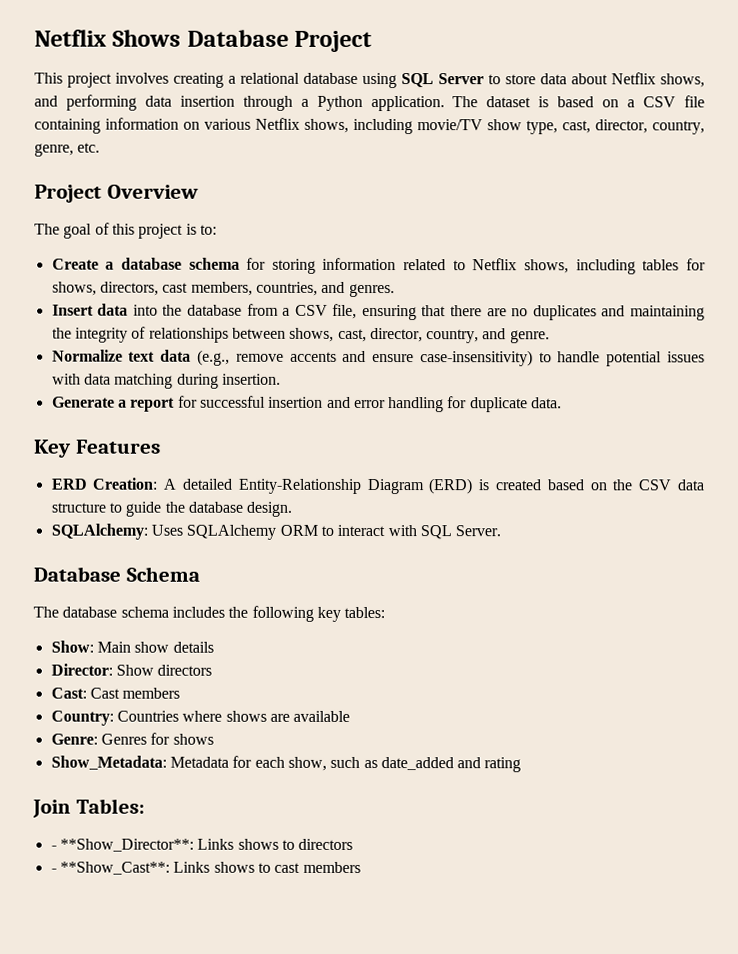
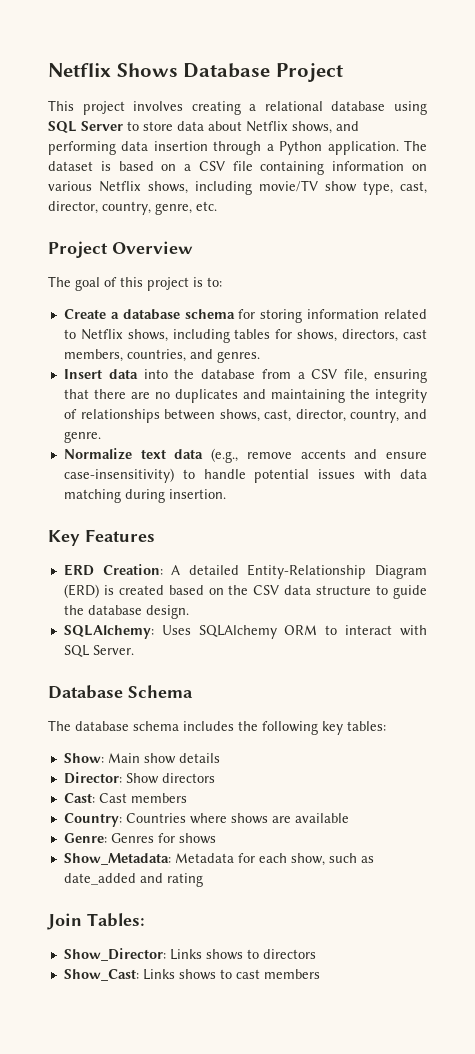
[51,395,563,413] // Generate a report for successful insertion and error handling for duplicate data. -> (226, 494) none
[50,838,194,852] - **Show_Director**: -> [63,948,166,961] Show_Director:
[50,861,170,875] - **Show_Cast**: -> [63,969,139,981] Show_Cast:

